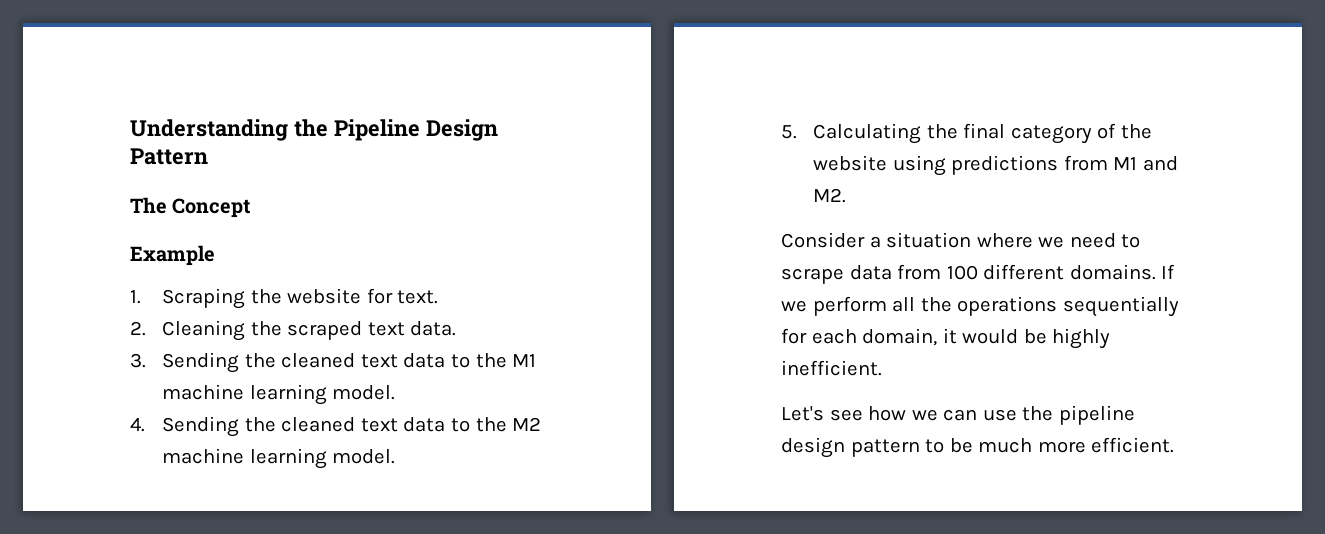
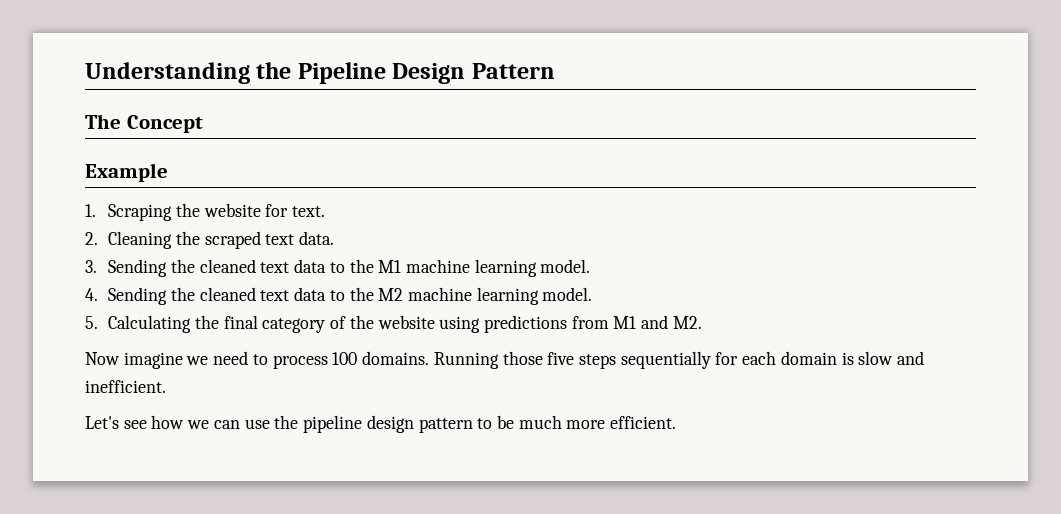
[781,232,1141,248] [781,264,1176,284] [781,296,1179,317] [781,328,1111,349] Consider a situation where we need to scrape data from 100 different domains. If we perform all the operations sequentially for each domain, it would be highly -> [85,351,925,369] Now imagine we need to process 100 domains. Running those five steps sequentially for each domain is slow and

